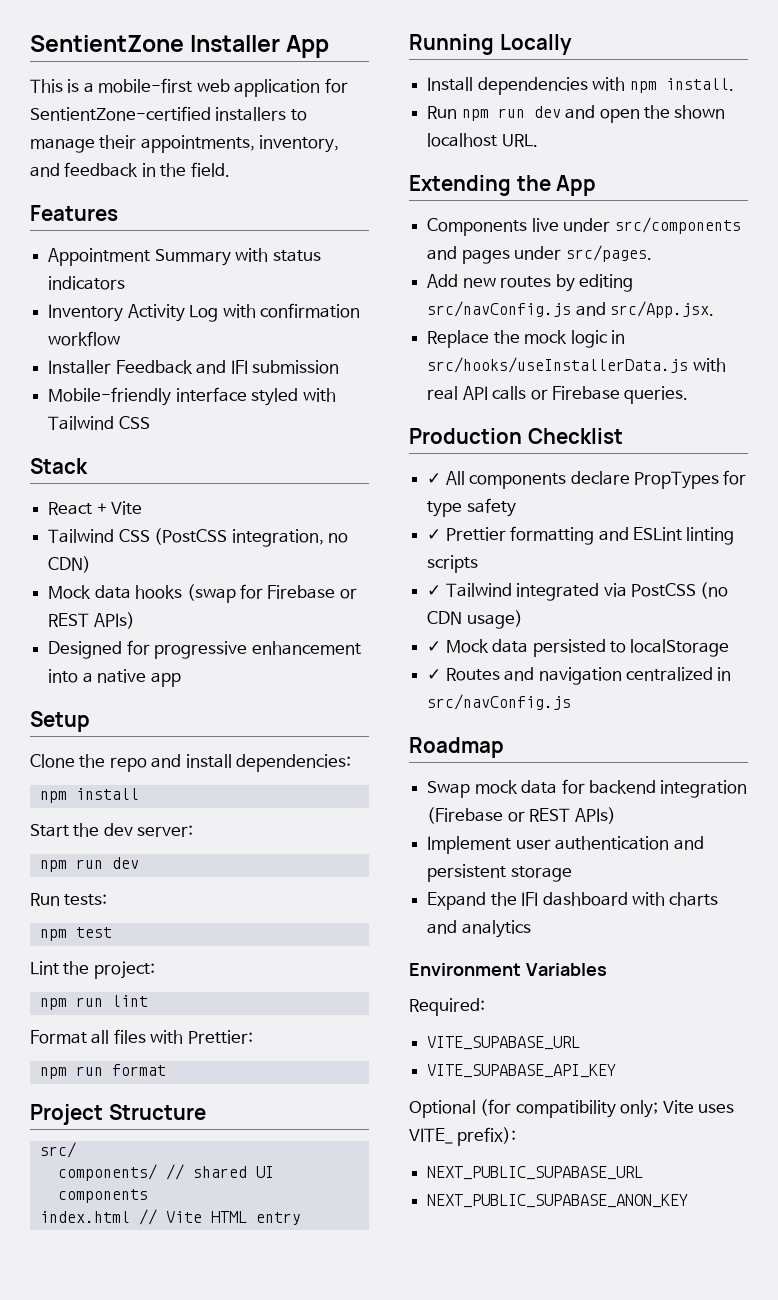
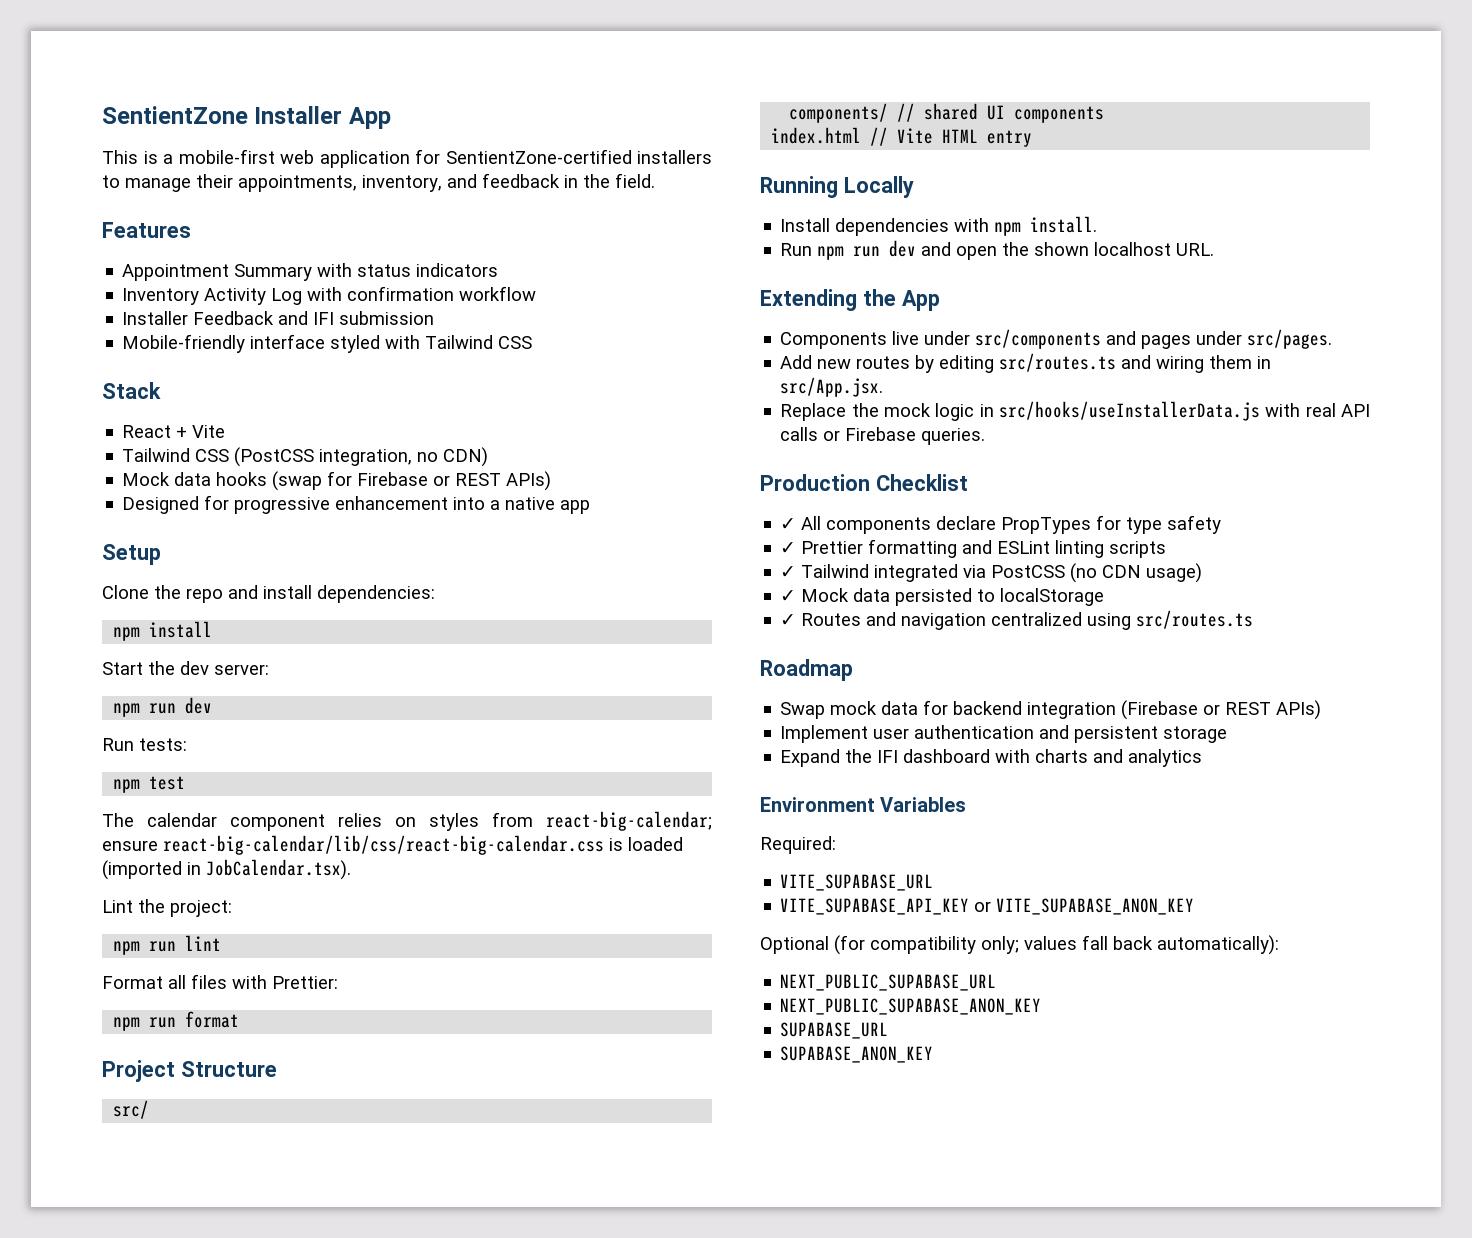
(112, 932) none -> [102,811,712,831] [102,835,683,855] [102,859,351,880] // The calendar component relies on styles from react-big-calendar; ensure react-big-calendar/lib/css/react-big-calendar.css is loaded (imported in JobCalendar.tsx).
[427,301,606,317] src/navConfig.js and -> [999,353,1272,373] src/routes.ts and wiring them in
[717,667,732,681] [427,694,572,710] in src/navConfig.js -> [1087,610,1254,630] using src/routes.ts
(617, 1071) none -> [974,898,1195,915] or VITE_SUPABASE_ANON_KEY
[662,1100,735,1114] [409,1127,517,1146] Vite uses VITE_ prefix): -> [1024,935,1279,955] values fall back automatically):
(689, 1201) none -> [780,1022,889,1039] [780,1046,934,1063] // SUPABASE_URL // SUPABASE_ANON_KEY

